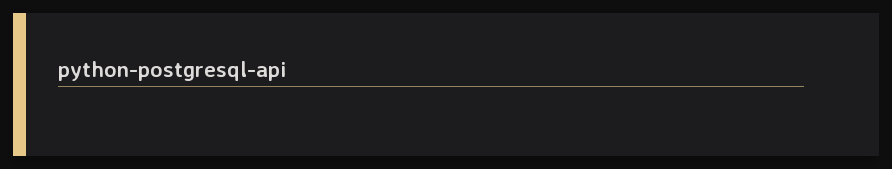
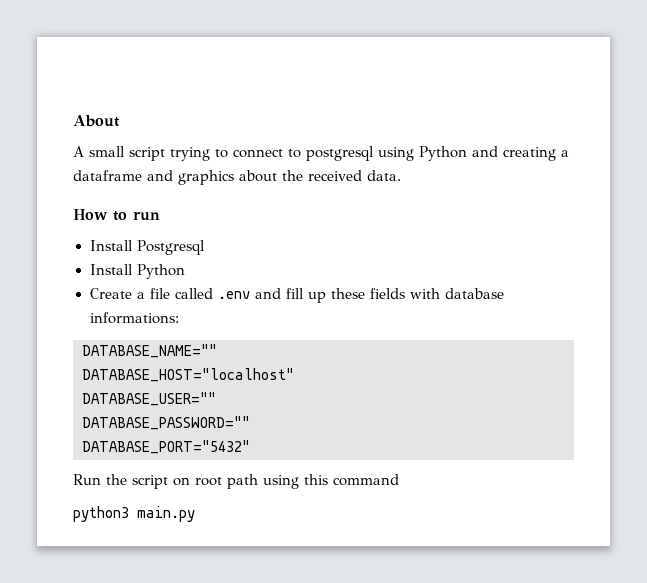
[58,61,286,81] python-postgresql-api -> [73,115,120,127] [73,146,569,161] [73,170,401,185] [73,209,160,221] [89,240,205,255] [89,264,185,279] [89,288,504,303] [89,312,179,324] [82,344,217,358] [82,368,294,382] [82,392,216,406] [82,416,250,430] [82,440,250,454] [73,474,399,489] [73,506,195,522] About // A small script trying to connect to postgresql using Python and creating a dataframe and graphics about the received data. // How to run // Install Postgresql // Install Python // Create a file called .env and fill up these fields with database informations: // DATABASE_NAME="" // DATABASE_HOST="localhost" // DATABASE_USER="" // DATABASE_PASSWORD="" // DATABASE_PORT="5432" // Run the script on root path using this command // python3 main.py

